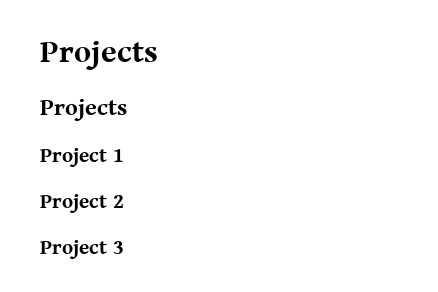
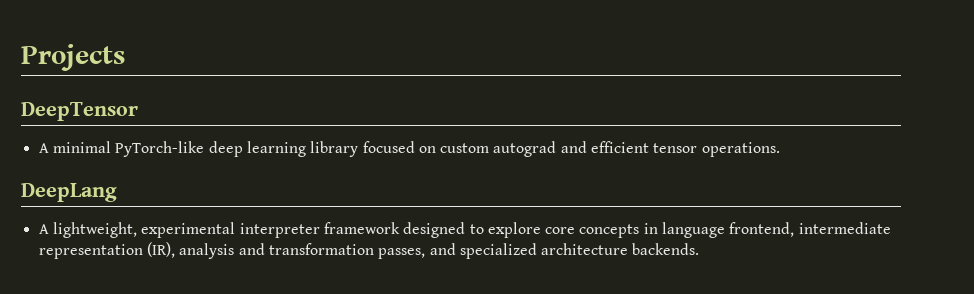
[40,41,158,70] [40,99,127,121] [40,148,124,167] [40,194,124,213] [40,240,124,259] Projects // Projects // Project 1 // Project 2 // Project 3 -> [21,44,125,71] [21,102,138,121] [38,141,780,157] [21,183,117,202] [38,222,891,238] [38,242,700,259] Projects // DeepTensor // A minimal PyTorch-like deep learning library focused on custom autograd and efficient tensor operations. // DeepLang // A lightweight, experimental interpreter framework designed to explore core concepts in language frontend, intermediate representation (IR), analysis and transformation passes, and specialized architecture backends.

